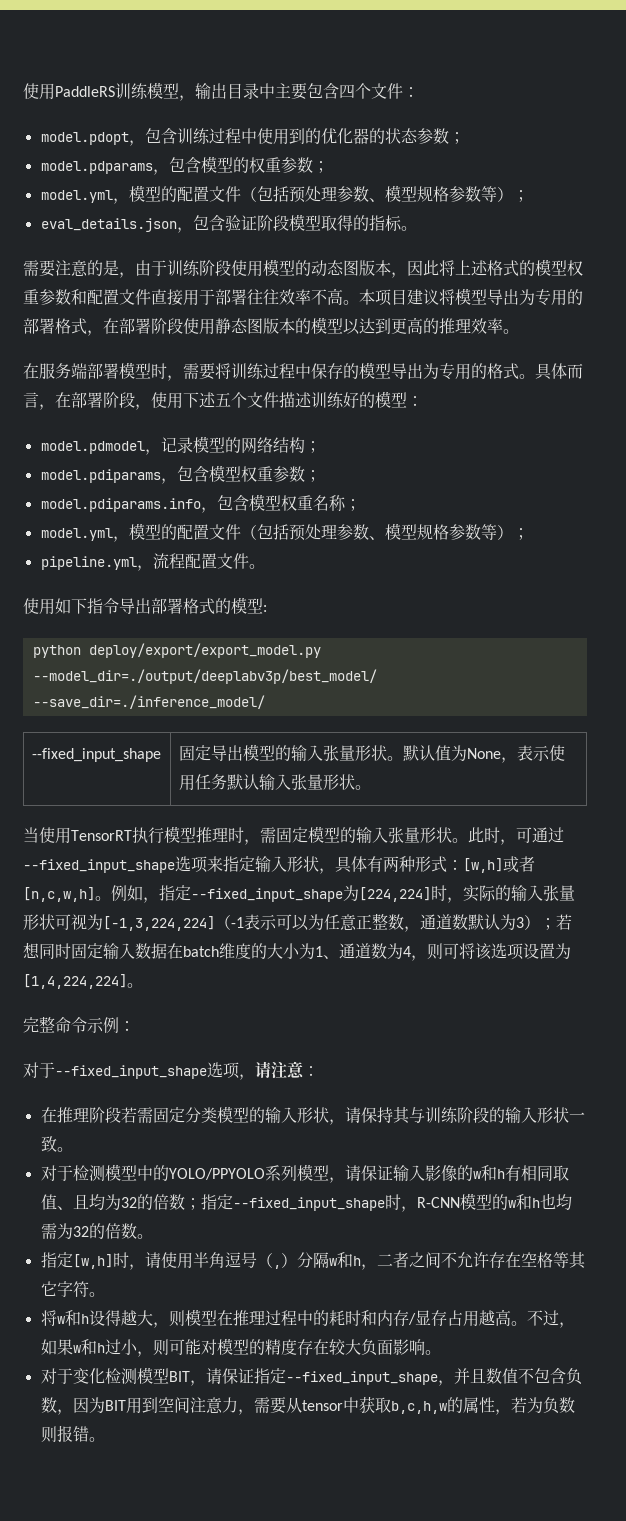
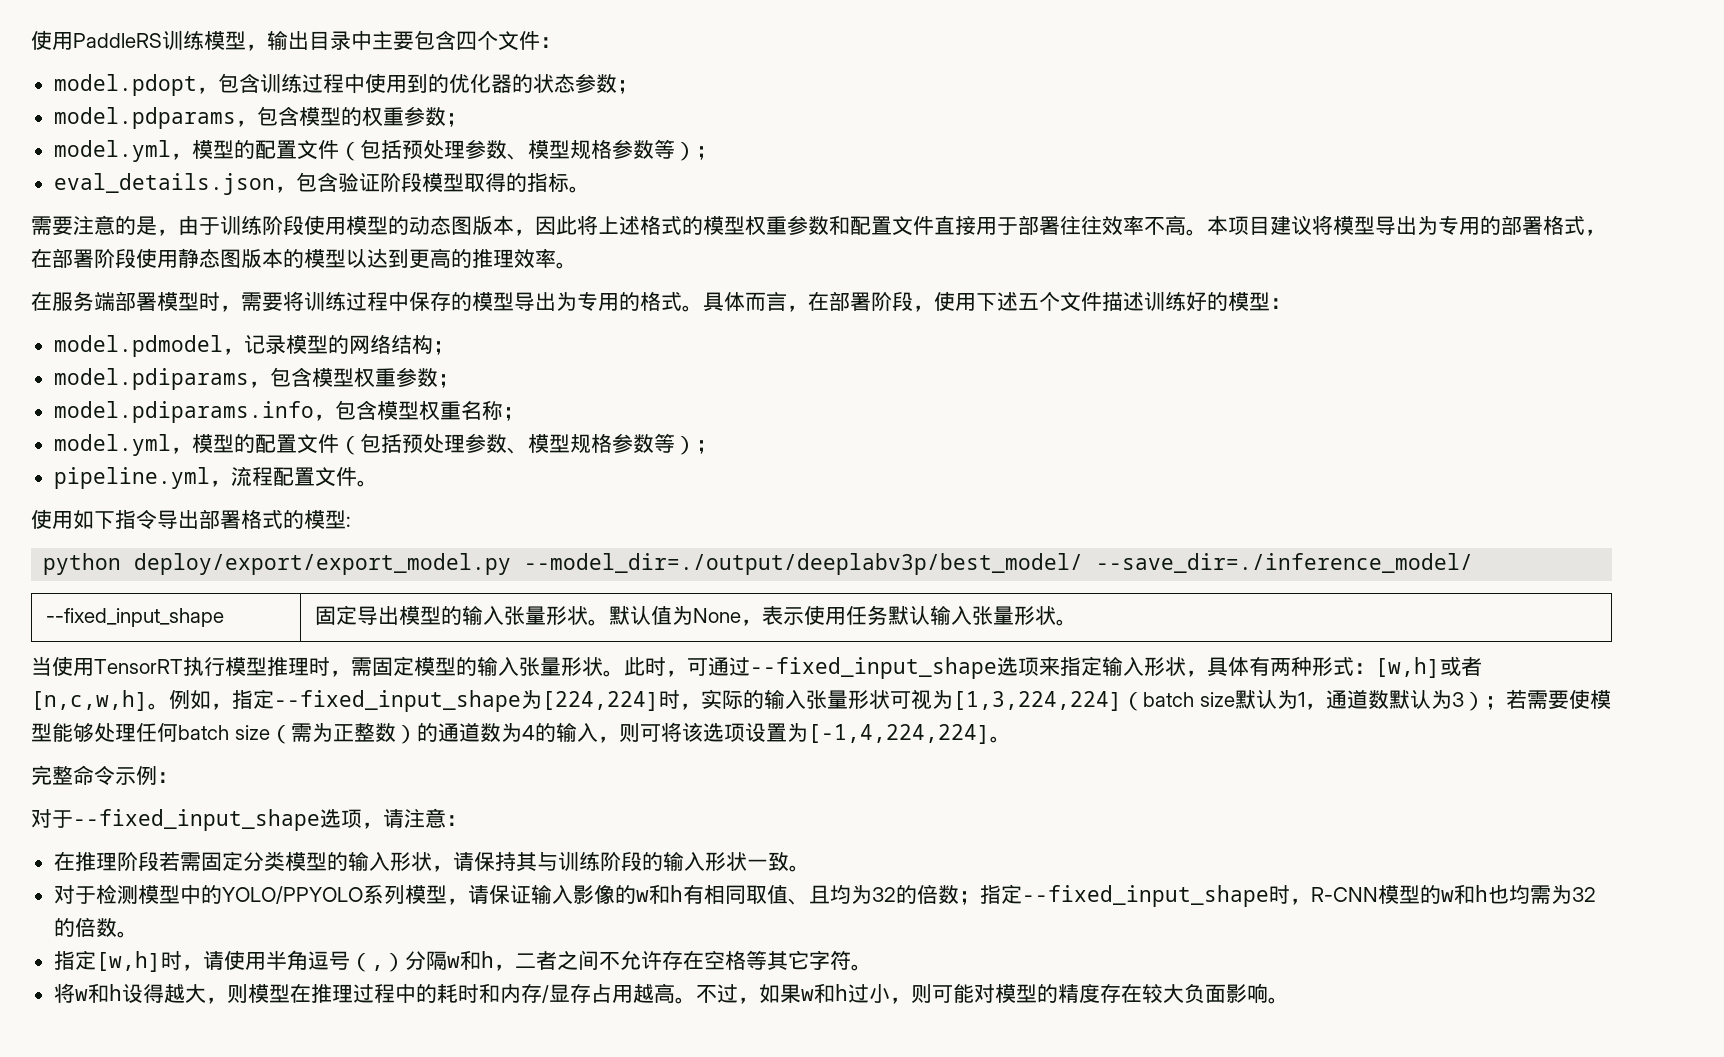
[103,913,404,931] [-1,3,224,224]（-1表示可以为任意正整数 -> [953,689,1305,711] [1,3,224,224]（batch size默认为1
[23,942,339,959] 想同时固定输入数据在batch维度的大小为1、 -> [1526,689,1611,709] [31,722,438,744] 需要使模型能够处理任何batch size（需为正整数）的
(411, 951) none -> [534,722,598,742] 的输入
[23,974,127,989] [1,4,224,224] -> [807,724,990,744] [-1,4,224,224]
[40,1367,582,1386] [40,1396,575,1415] [40,1425,105,1443] // 对于变化检测模型BIT，请保证指定--fixed_input_shape，并且数值不包含负数，因为BIT用到空间注意力，需要从tensor中获取b,c,h,w的属性，若为负数则报错。 -> (1289, 1000) none

